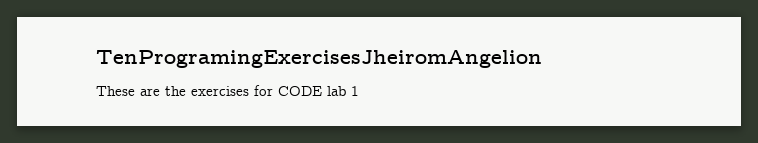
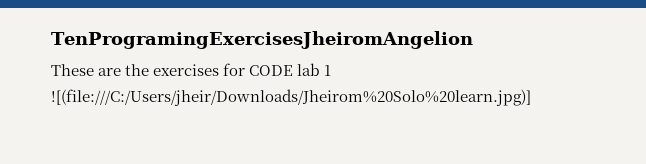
(359, 91) none -> [51,89,531,106] ![(file:///C:/Users/jheir/Downloads/Jheirom%20Solo%20learn.jpg)]

